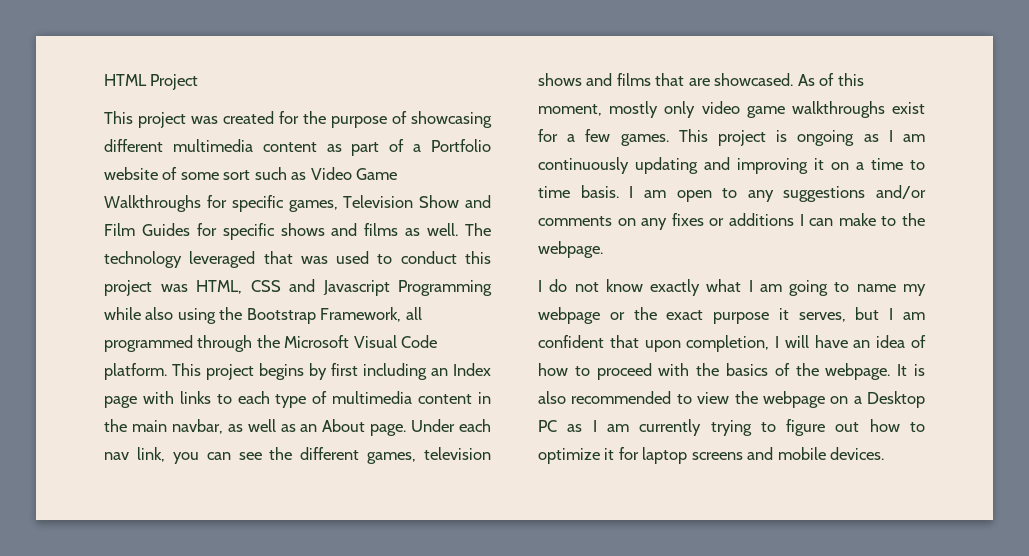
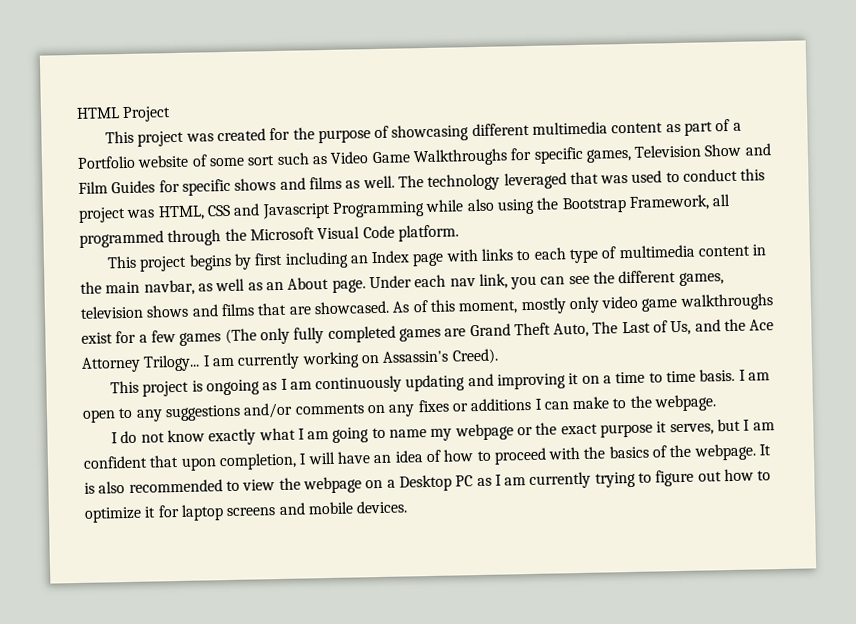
(167, 371) none -> (459, 233) //
[620,134,669,146] games. -> [179,318,775,346] [81,348,499,373] games (The only fully completed games are Grand Theft Auto, The Last of Us, and the Ace Attorney Trilogy... I am currently working on Assassin's Creed). //

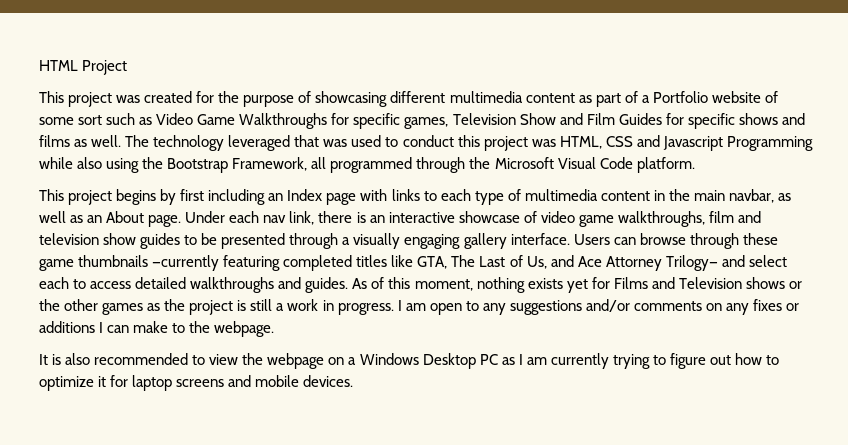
[510,270,724,290] [80,293,774,319] [81,322,590,346] you can see the different games, television shows and films that are showcased. As of this moment, mostly only video game walkthroughs exist for a few games (The only fully completed games are Grand Theft Auto, -> [318,211,761,227] [39,233,778,249] [39,255,448,271] there is an interactive showcase of video game walkthroughs, film and television show guides to be presented through a visually engaging gallery interface. Users can browse through these game thumbnails —currently featuring completed titles like GTA,
[724,318,747,332] the -> (574, 261) none
[143,348,499,372] [109,368,736,397] Trilogy... I am currently working on Assassin's Creed). // This project is ongoing as I am continuously updating and improving it on a time to time basis. -> [665,255,787,271] [39,277,802,293] [39,299,394,315] Trilogy— and select each to access detailed walkthroughs and guides. As of this moment, nothing exists yet for Films and Television shows or the other games as the project is still a work in progress.
[110,418,775,446] [83,443,756,471] I do not know exactly what I am going to name my webpage or the exact purpose it serves, but I am confident that upon completion, I will have an idea of how to proceed with the basics of the webpage. -> (275, 329) none
(396, 483) none -> [359,353,419,365] Windows

